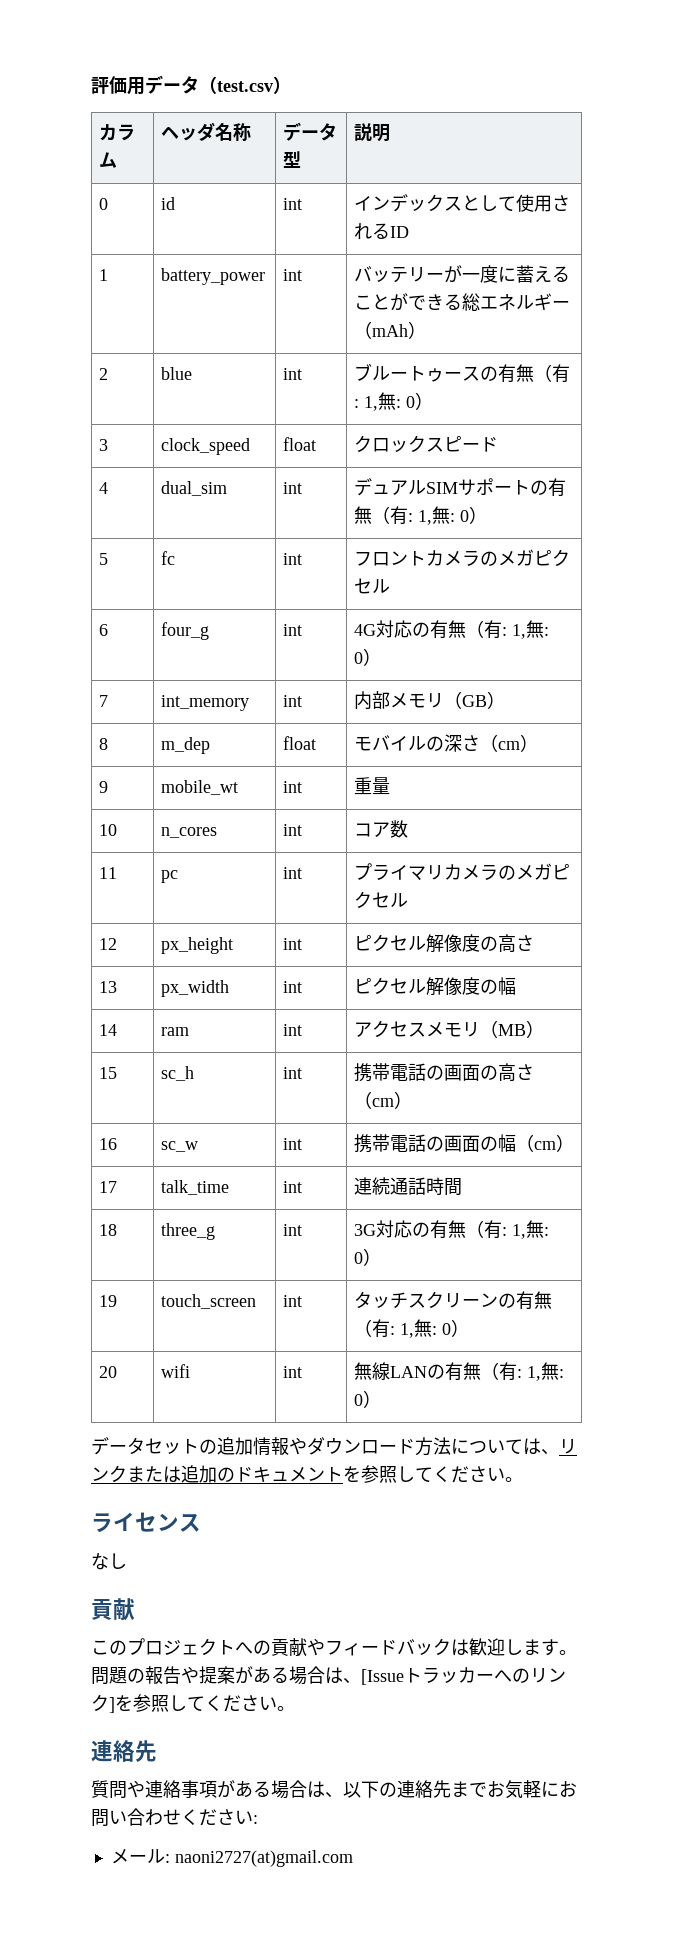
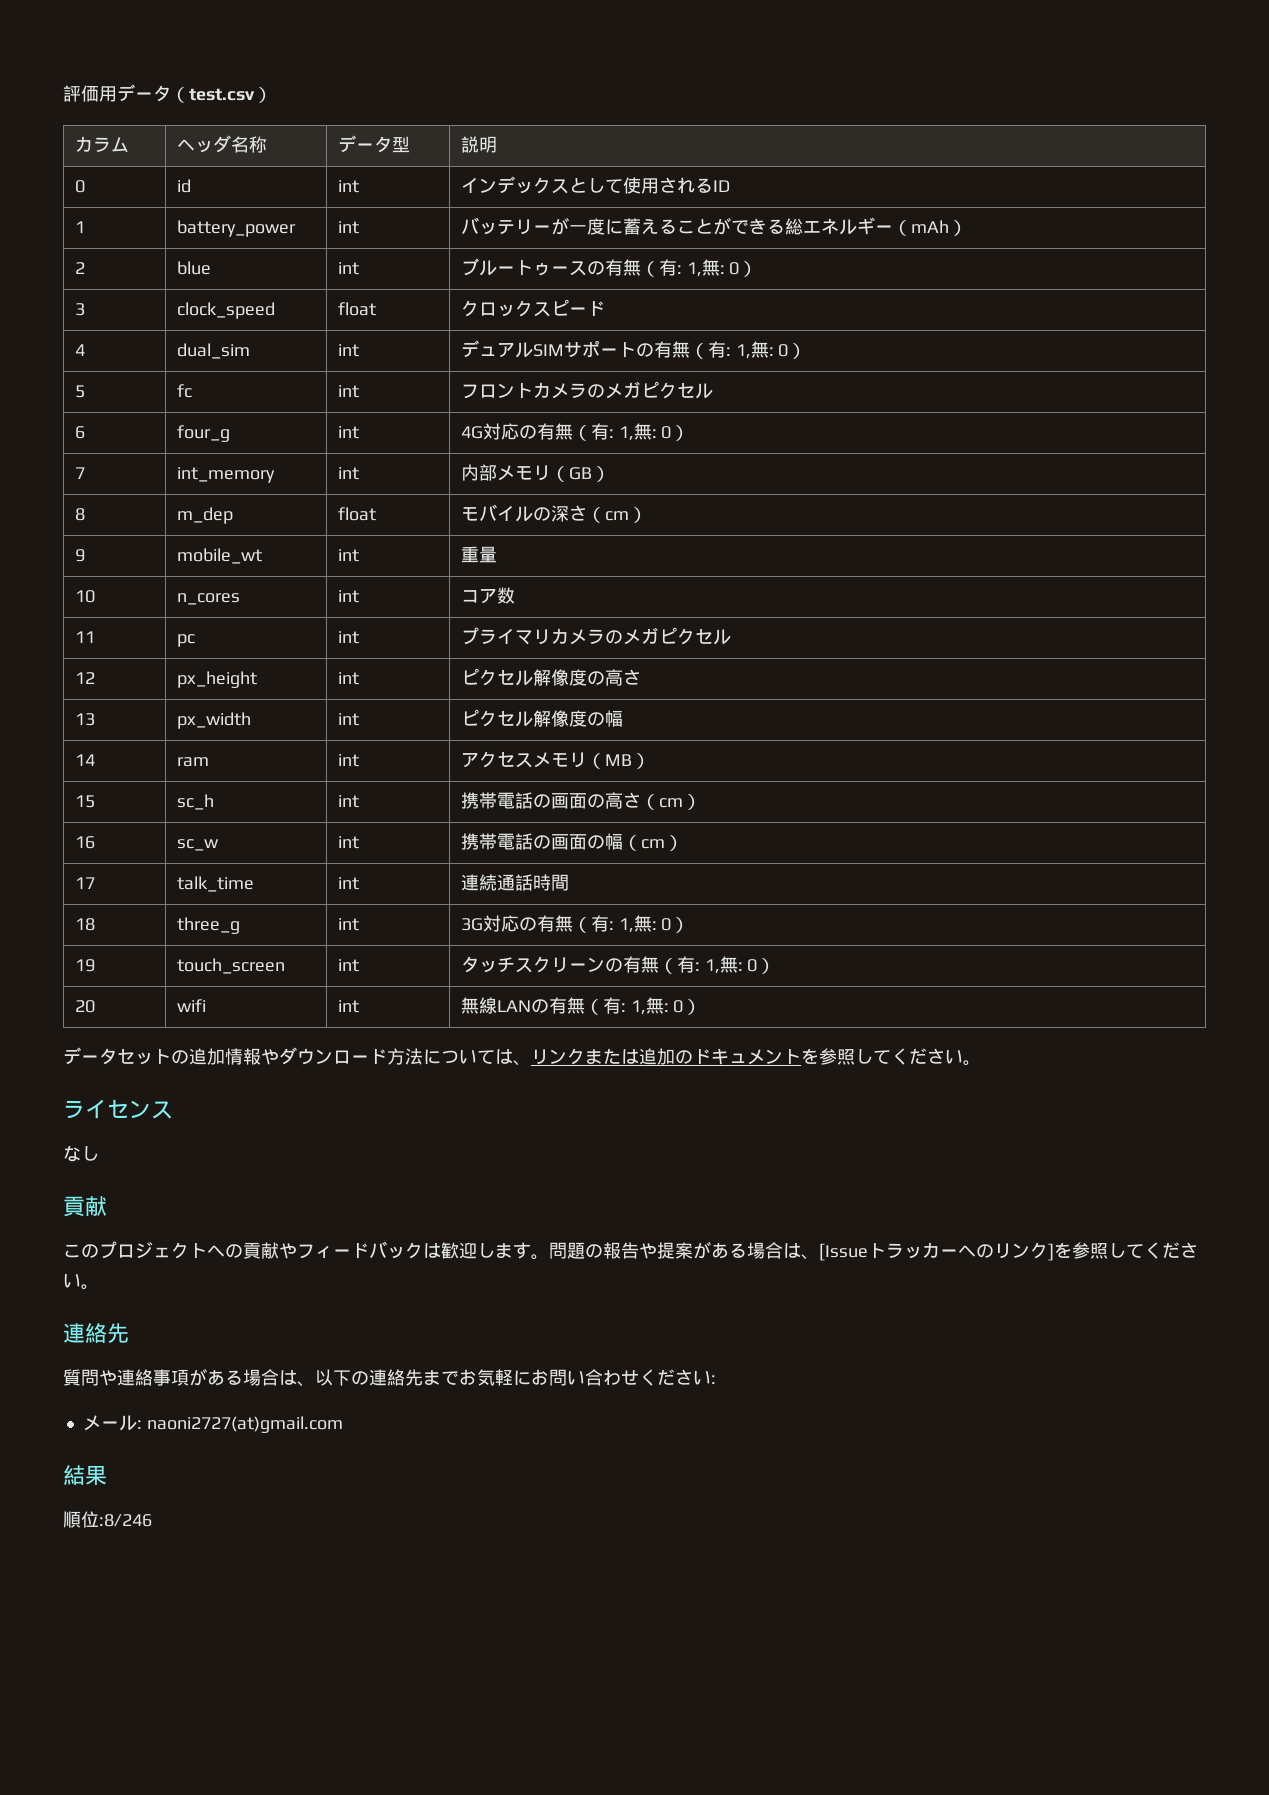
(353, 1858) none -> [63,1465,107,1486] [63,1511,152,1528] // 結果 // 順位:8/246

